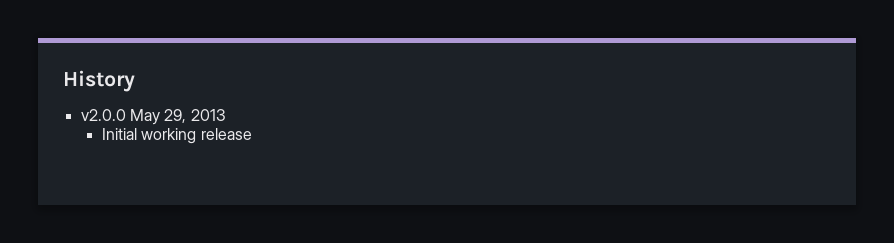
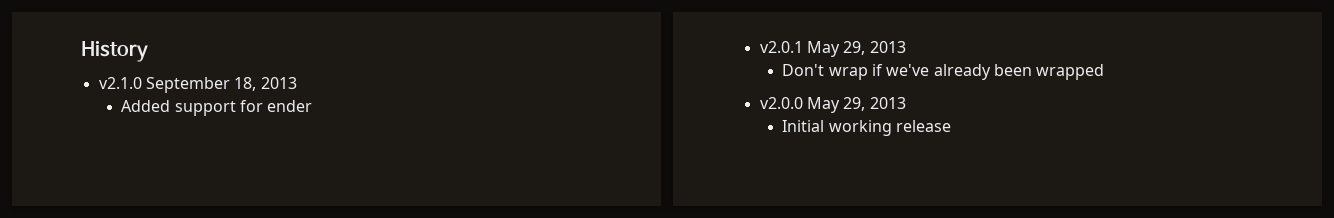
(135, 81) none -> [98,77,297,93] [121,100,313,116] [759,41,906,57] [782,64,1105,80] // v2.1.0 September 18, 2013 // Added support for ender // v2.0.1 May 29, 2013 // Don't wrap if we've already been wrapped

